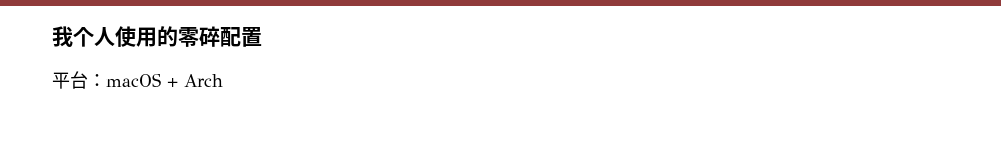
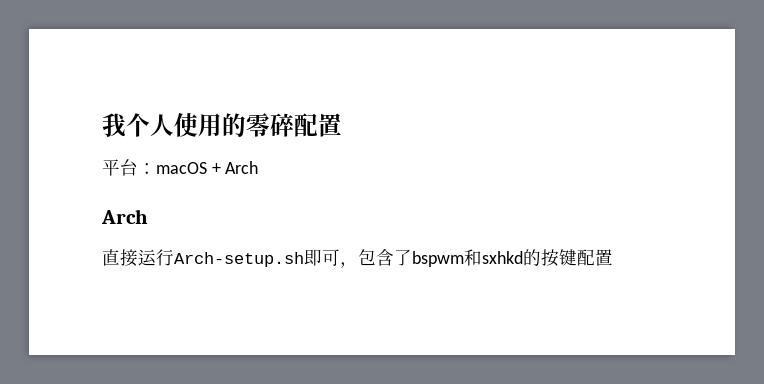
(223, 80) none -> [101,209,148,224] [102,249,613,268] // Arch // 直接运行Arch-setup.sh即可，包含了bspwm和sxhkd的按键配置

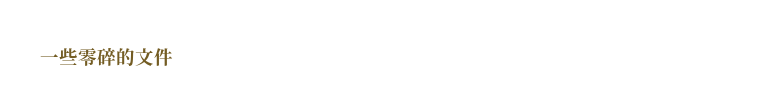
[102,113,342,137] [102,159,259,176] [101,209,148,224] [102,249,613,268] 我个人使用的零碎配置 // 平台：macOS + Arch // Arch // 直接运行Arch-setup.sh即可，包含了bspwm和sxhkd的按键配置 -> [40,48,173,66] 一些零碎的文件

